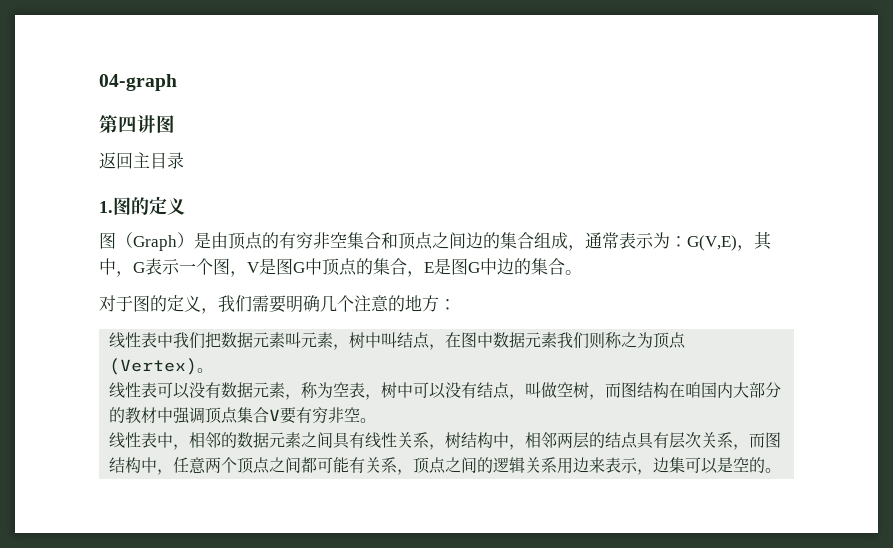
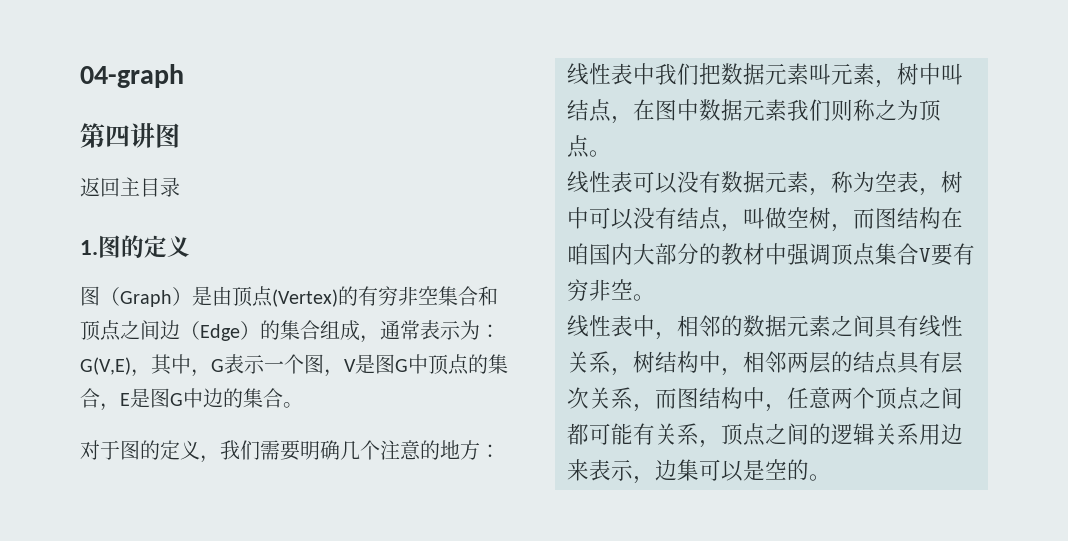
(263, 241) none -> [272,289,338,307] (Vertex)
(483, 240) none -> [180,321,260,341] （Edge）
[109,358,198,375] (Vertex) -> (589, 146) none

